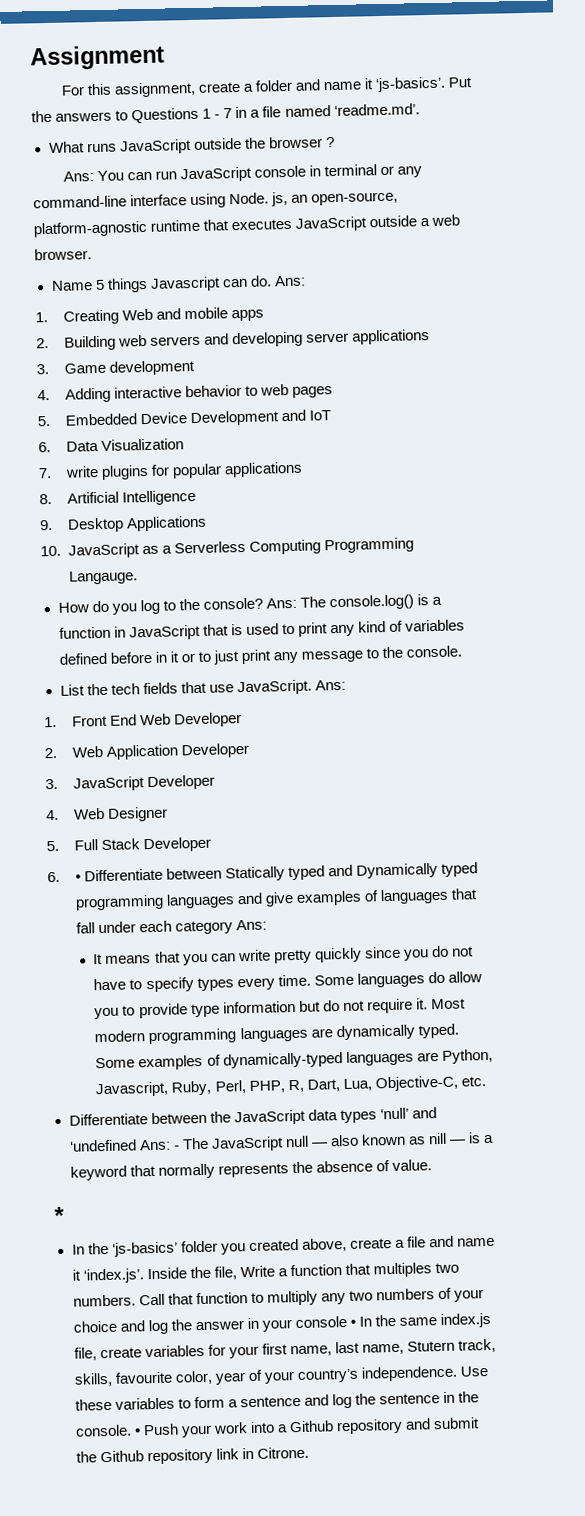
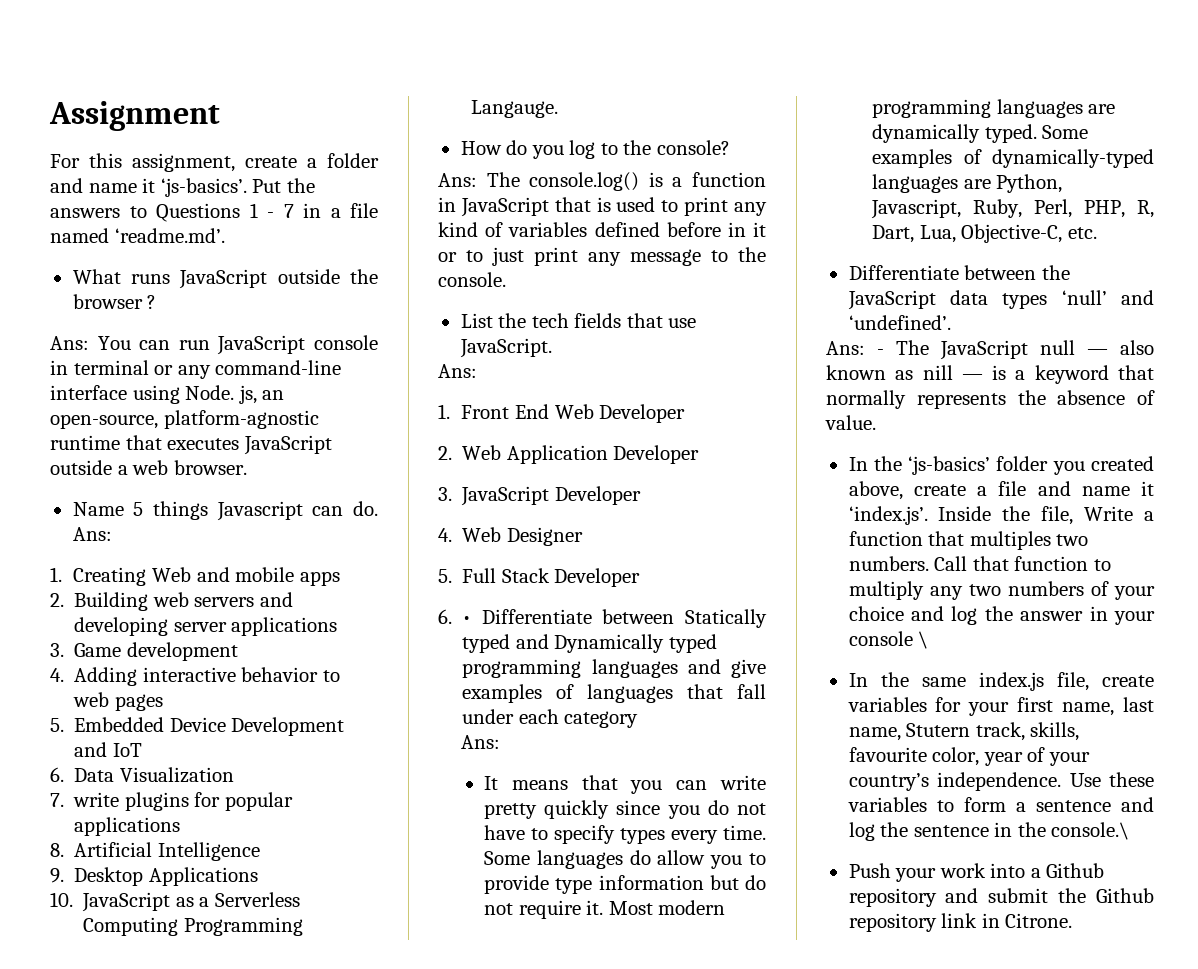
(263, 603) none -> (730, 147) //
(312, 687) none -> (552, 348) //
(234, 927) none -> (639, 719) //
[68,1139,137,1152] ‘undefined -> [848,315,951,330] ‘undefined’. //
[54,1206,65,1225] // * -> (876, 422) none
[349,1319,356,1327] • -> [918,631,929,649] \ //
[74,1424,141,1437] console. • -> [1051,822,1130,840] console.\ //

